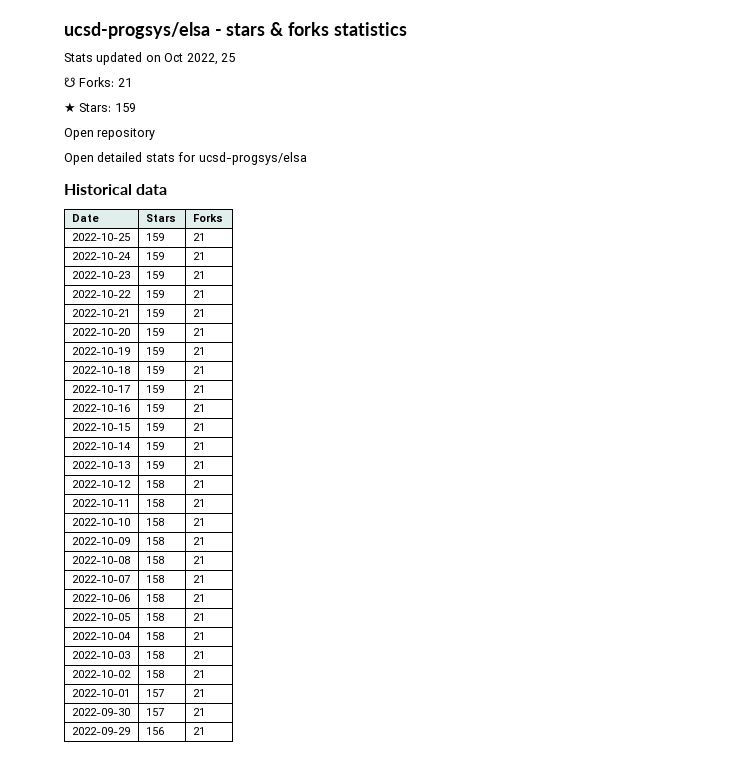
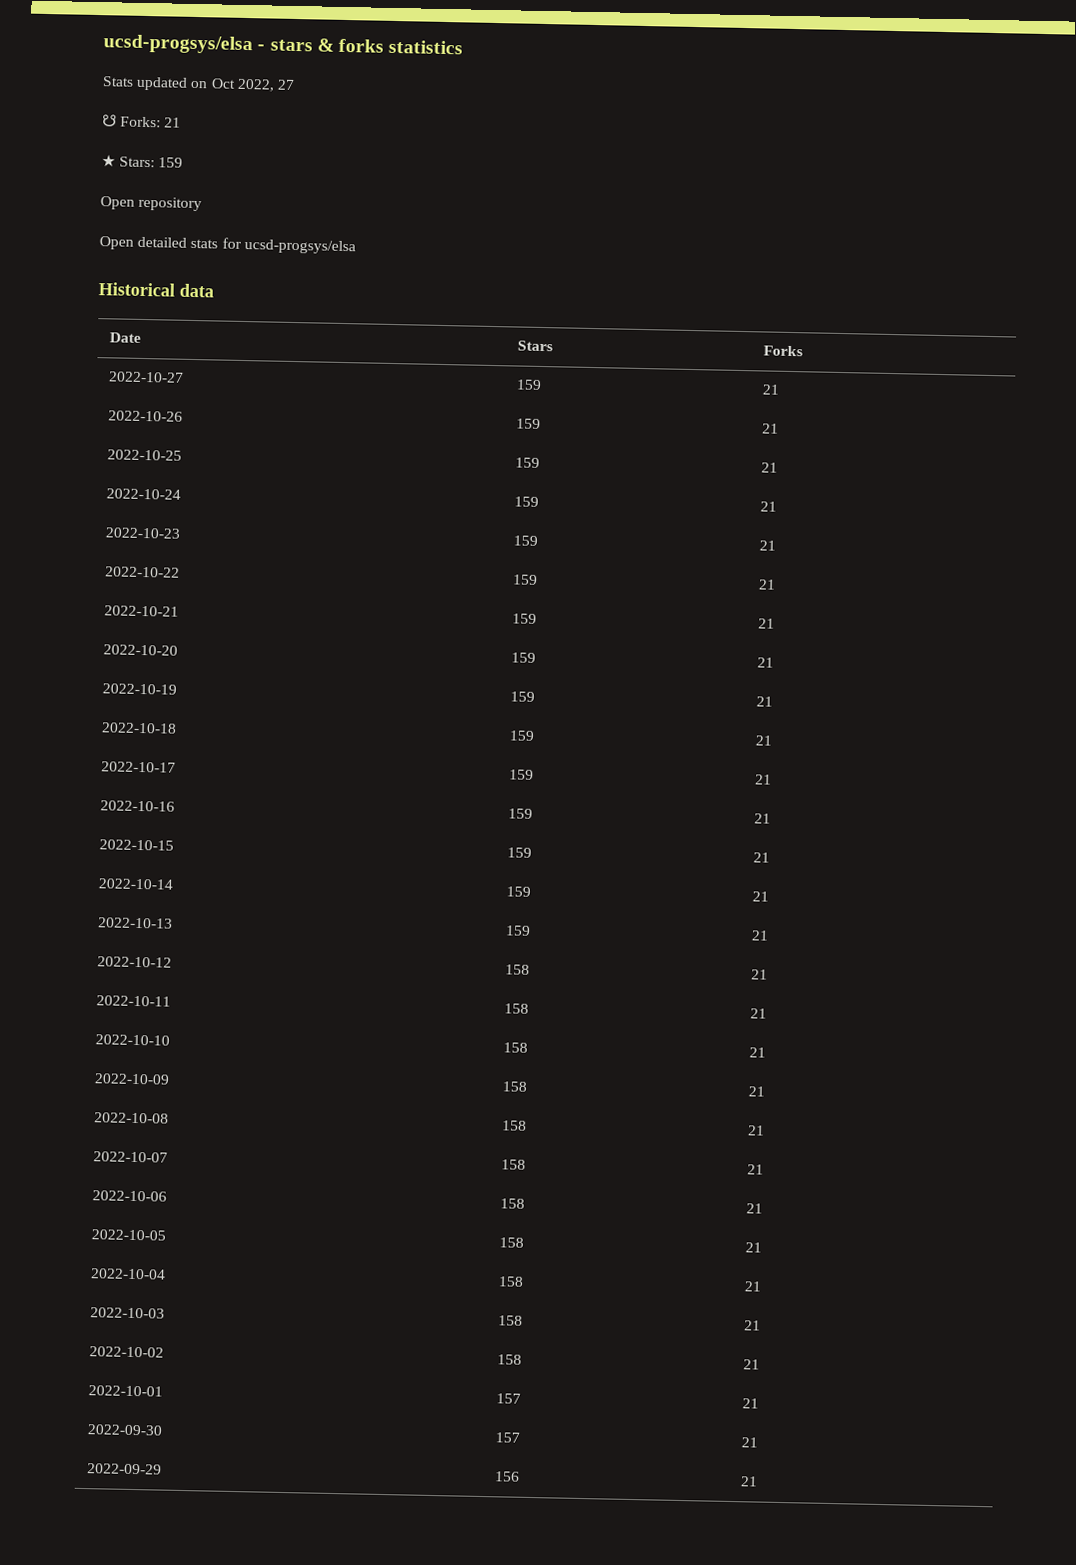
[220,53,235,62] 25 -> [276,79,295,90] 27
(223, 218) none -> [107,371,184,383] [515,379,542,390] [761,384,780,395] [107,410,183,422] [515,418,541,429] [761,423,779,434] // 2022-10-27 | 159 | 21 // 2022-10-26 | 159 | 21

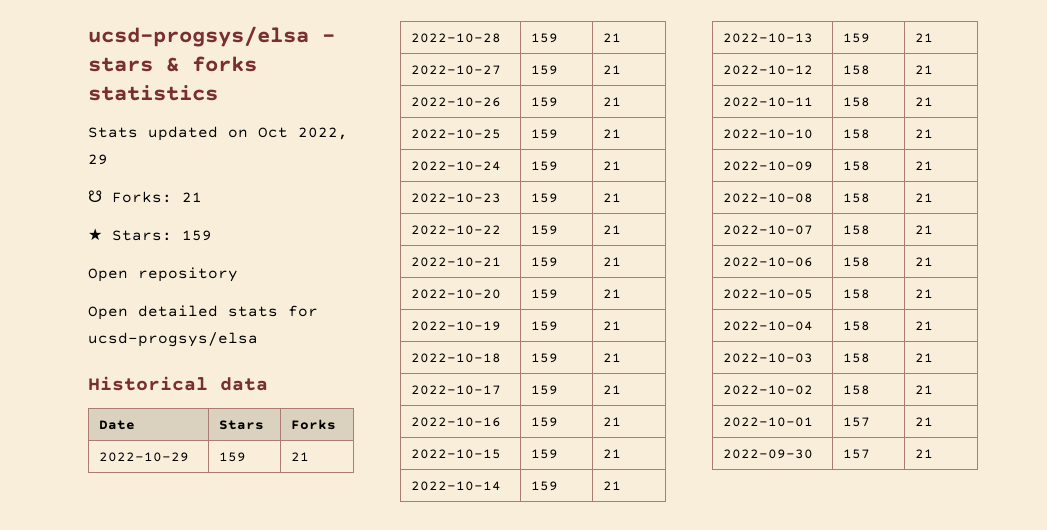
[276,79,295,90] 27 -> [88,154,108,165] 29
(803, 351) none -> [99,452,190,462] [219,452,247,462] [291,452,310,461] [411,33,502,43] [531,33,559,43] [603,33,622,42] // 2022-10-29 | 159 | 21 // 2022-10-28 | 159 | 21
[86,1463,162,1475] [493,1471,520,1482] [739,1476,758,1487] // 2022-09-29 | 156 | 21 -> (934, 453) none

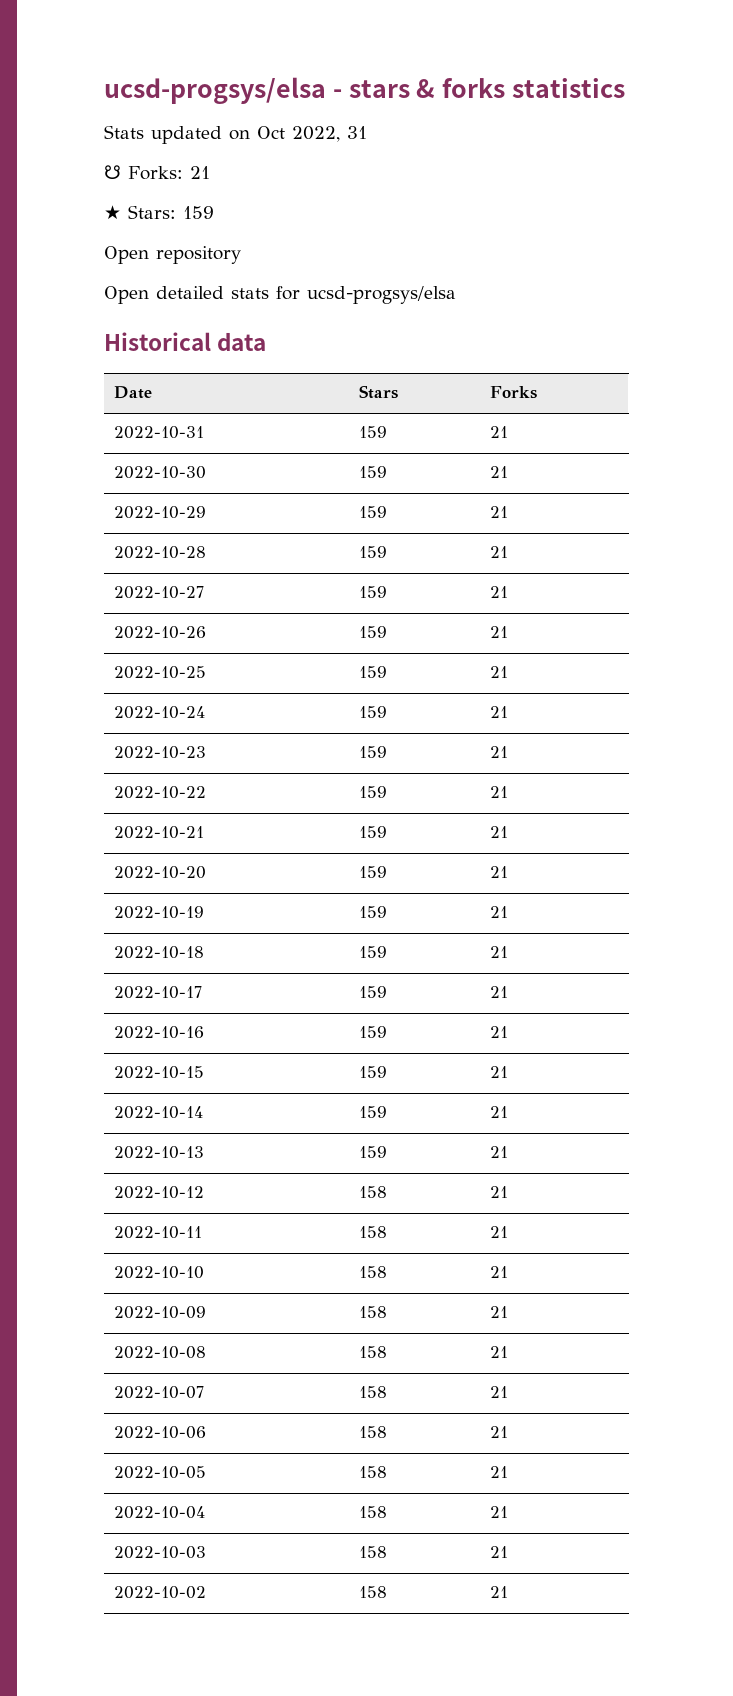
[88,154,108,165] 29 -> [347,126,367,139] 31
(337, 424) none -> [113,426,204,439] [358,426,387,438] [489,426,508,438] [113,466,206,479] [358,466,387,478] [489,466,508,478] // 2022-10-31 | 159 | 21 // 2022-10-30 | 159 | 21
[723,417,814,427] [843,417,871,427] [915,417,934,426] [723,449,814,459] [843,449,871,459] [915,449,934,458] // 2022-10-01 | 157 | 21 // 2022-09-30 | 157 | 21 -> (508, 1592) none

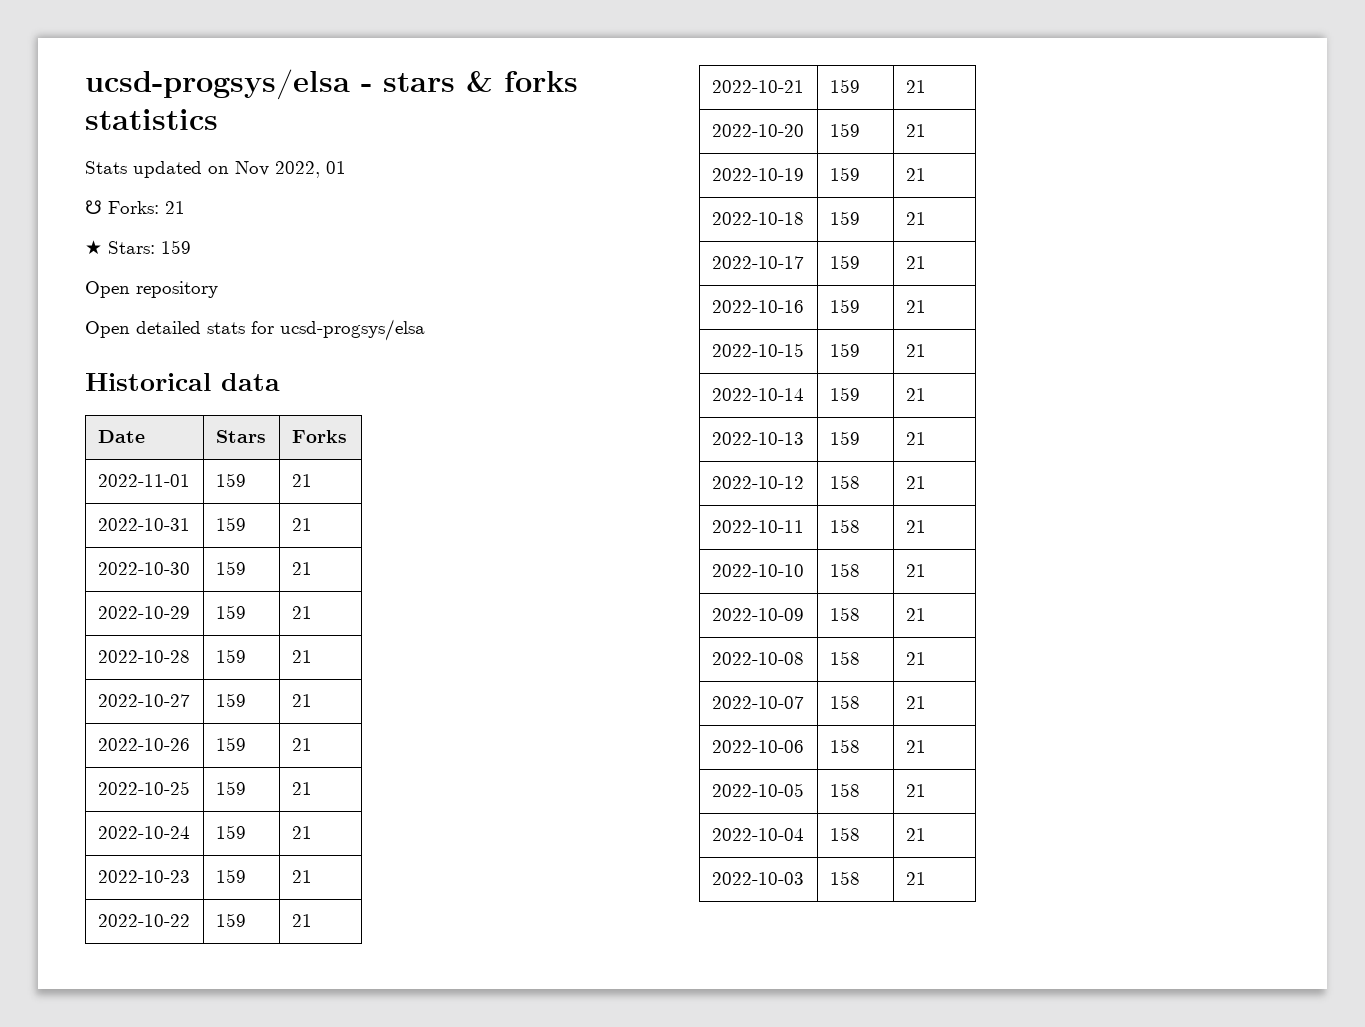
[257,126,367,142] Oct 2022, 31 -> [235,161,346,178] Nov 2022, 01
(537, 392) none -> [97,474,190,487] [215,473,246,487] [291,474,312,487] // 2022-11-01 | 159 | 21
[113,1586,206,1599] [358,1586,387,1598] [489,1586,508,1598] // 2022-10-02 | 158 | 21 -> (926, 878) none

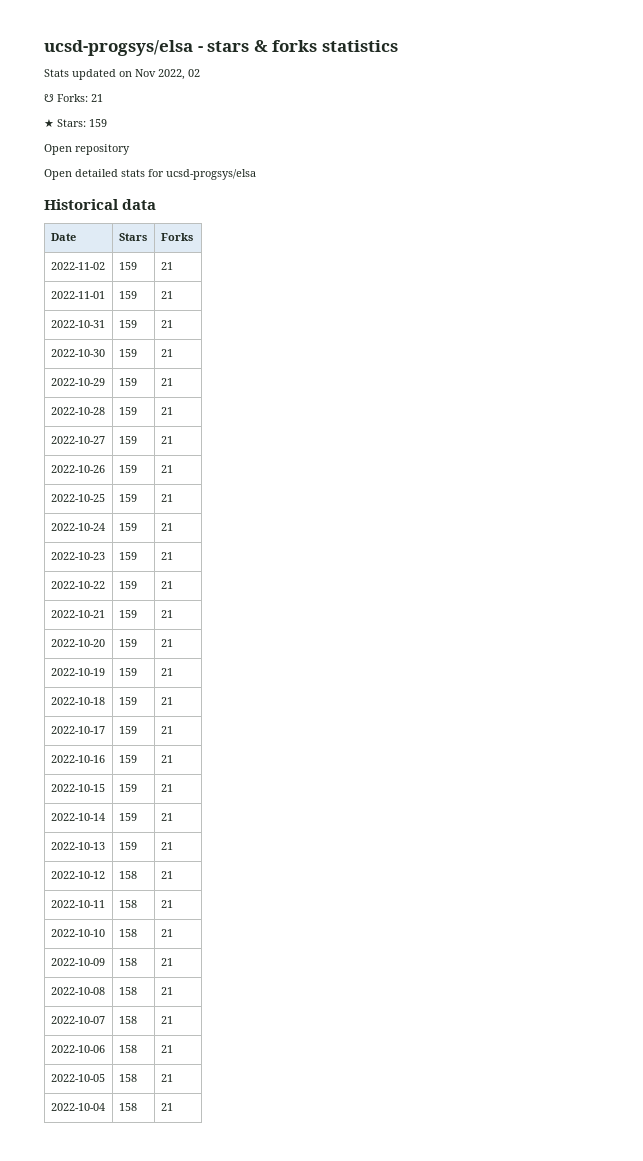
[326,161,346,174] 01 -> [188,69,200,77] 02
(347, 436) none -> [50,262,105,270] [118,262,137,270] [160,262,173,270] // 2022-11-02 | 159 | 21
[711,872,804,885] [829,871,860,885] [905,872,926,885] // 2022-10-03 | 158 | 21 -> (173, 1107) none

